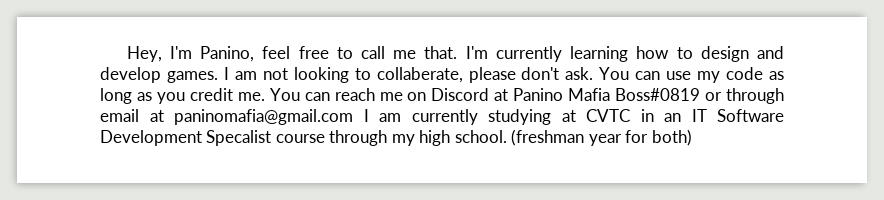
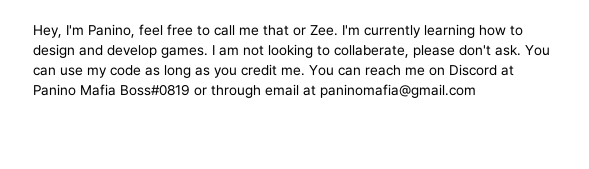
[424,46,458,59] that. -> [263,25,338,36] that or Zee.
[363,109,784,125] [100,129,692,146] I am currently studying at CVTC in an IT Software Development Specalist course through my high school. (freshman year for both) -> (476, 91) none

